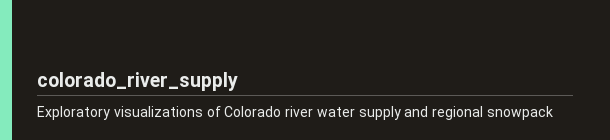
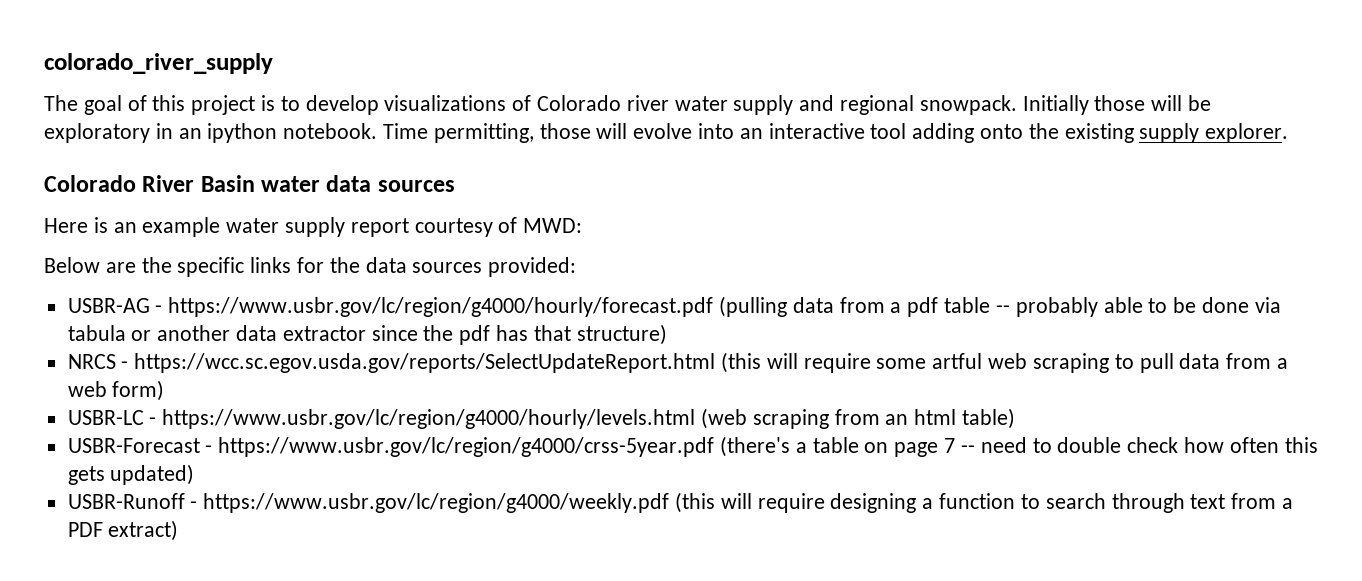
[37,106,110,120] Exploratory -> [44,95,379,115] The goal of this project is to develop
[487,106,554,120] snowpack -> [919,95,1212,115] [44,123,1289,143] [44,175,455,192] [44,217,583,237] [44,257,577,277] [67,296,1281,317] [67,324,667,345] [67,352,1288,373] [67,380,165,401] [67,408,1016,429] [67,436,1318,457] [67,464,195,485] [67,492,1293,513] [67,520,179,541] snowpack. Initially those will be exploratory in an ipython notebook. Time permitting, those will evolve into an interactive tool adding onto the existing supply explorer. // Colorado River Basin water data sources // Here is an example water supply report courtesy of MWD: // Below are the specific links for the data sources provided: // USBR-AG - https://www.usbr.gov/lc/region/g4000/hourly/forecast.pdf (pulling data from a pdf table -- probably able to be done via tabula or another data extractor since the pdf has that structure) // NRCS - https://wcc.sc.egov.usda.gov/reports/SelectUpdateReport.html (this will require some artful web scraping to pull data from a web form) // USBR-LC - https://www.usbr.gov/lc/region/g4000/hourly/levels.html (web scraping from an html table) // USBR-Forecast - https://www.usbr.gov/lc/region/g4000/crss-5year.pdf (there's a table on page 7 -- need to double check how often this gets updated) // USBR-Runoff - https://www.usbr.gov/lc/region/g4000/weekly.pdf (this will require designing a function to search through text from a PDF extract)

